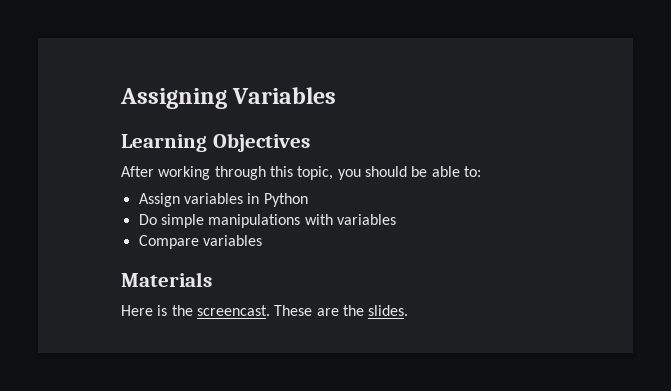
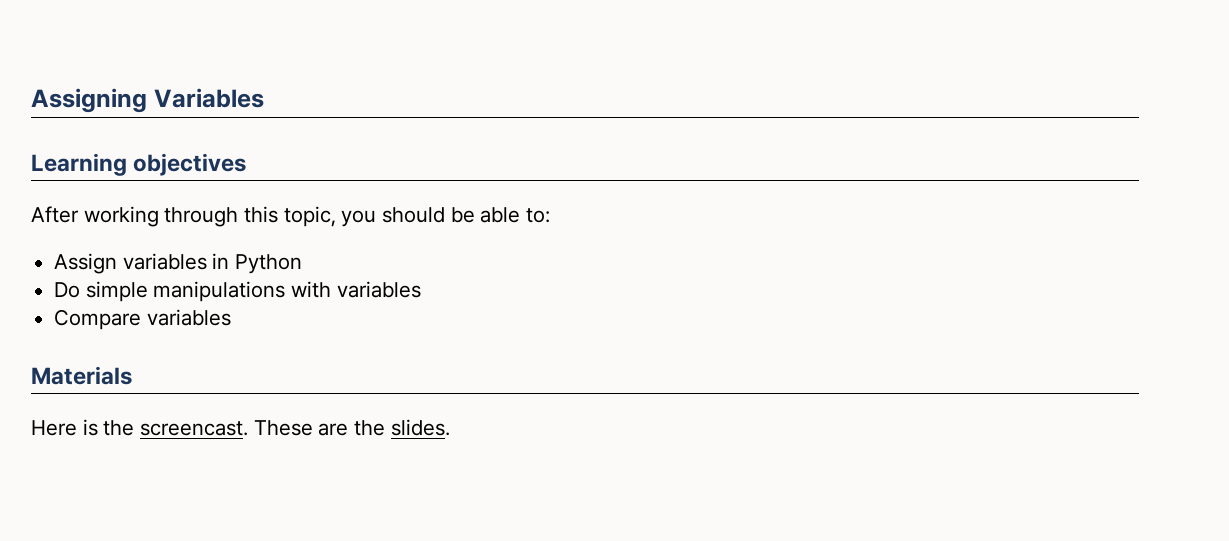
[212,133,310,152] Objectives -> [133,153,247,176] objectives

